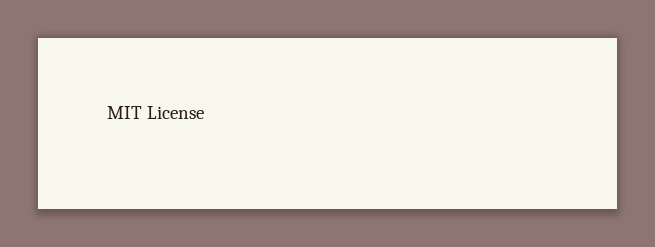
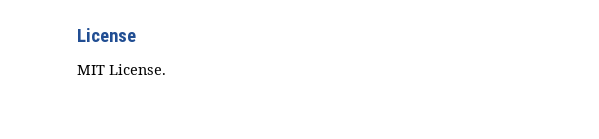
[107,106,205,119] MIT License -> [77,28,136,42] [77,64,166,75] License // MIT License.

